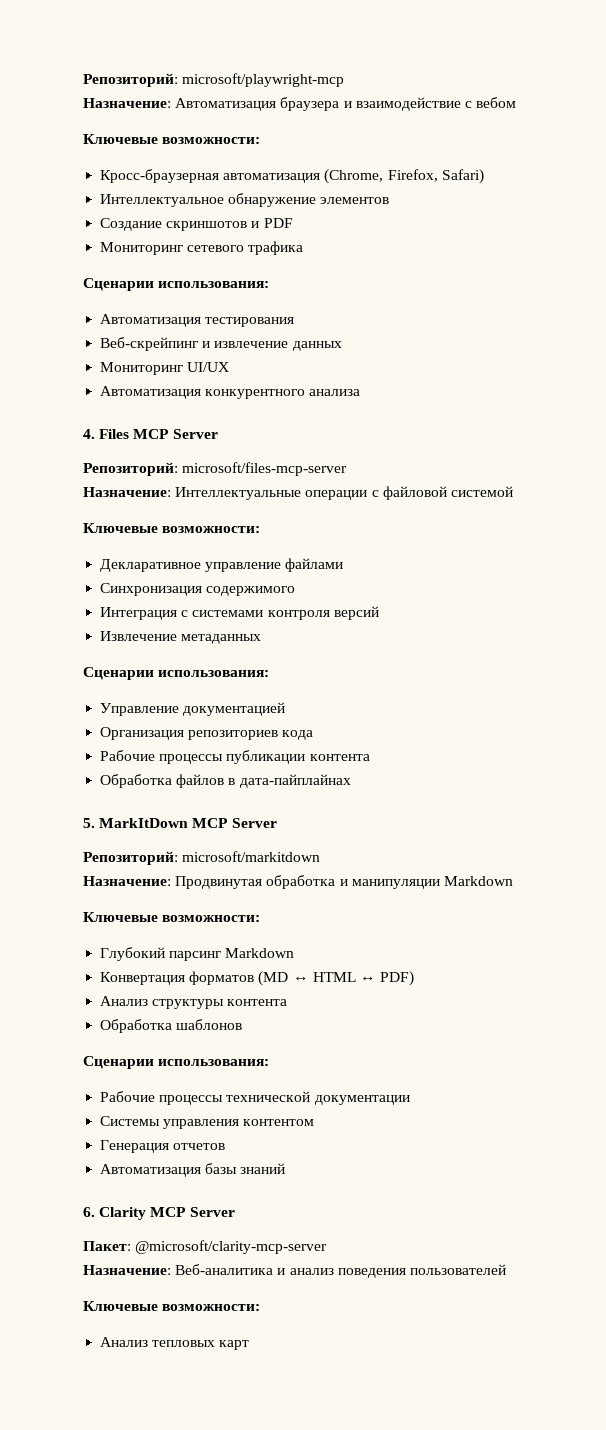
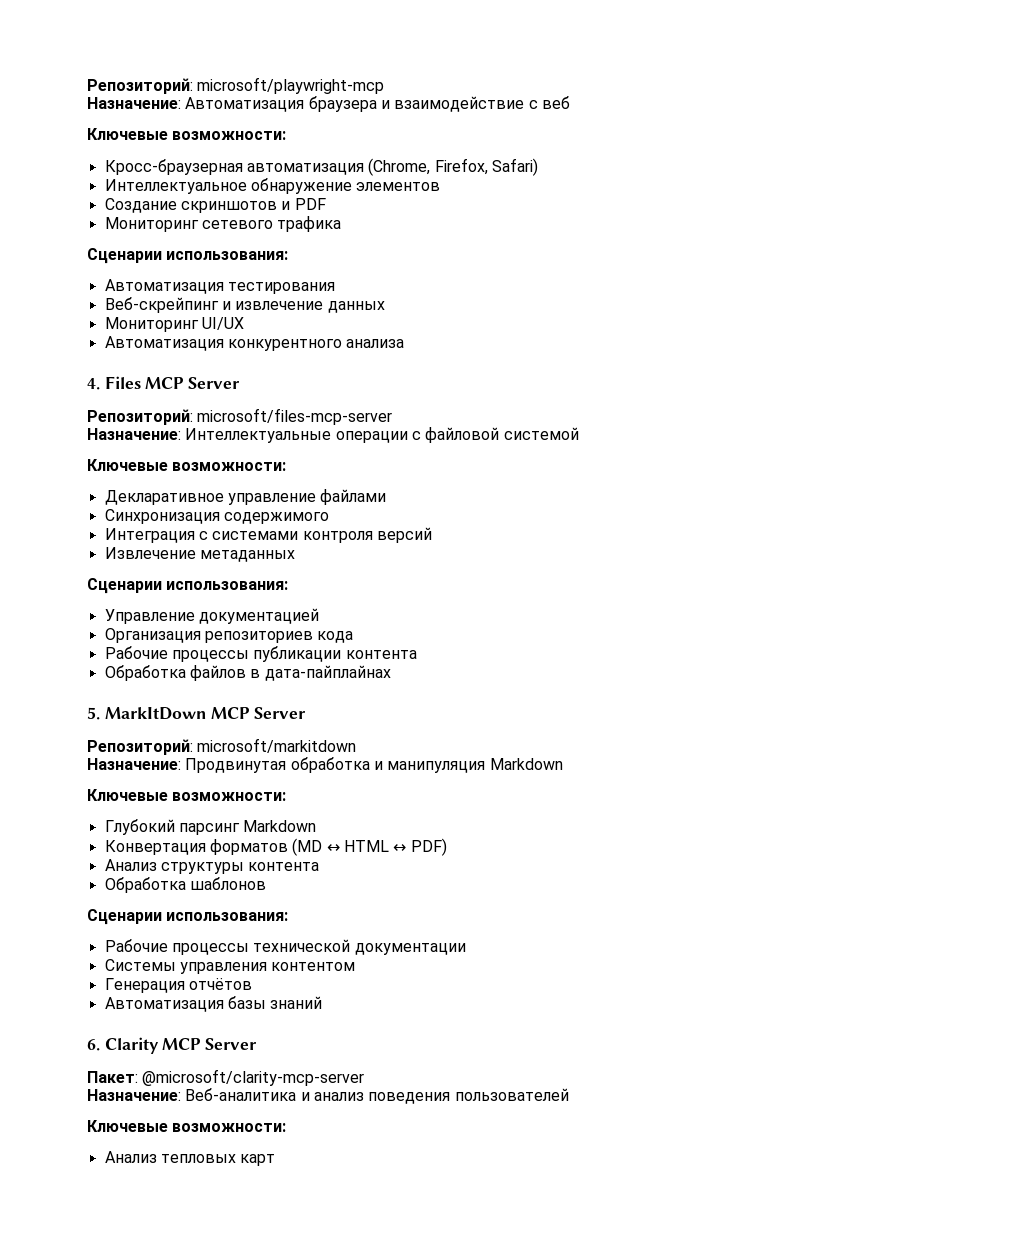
[476,97,517,108] вебом -> [541,96,570,109] веб
[351,879,440,889] манипуляции -> [387,761,486,773] манипуляция
[173,1143,226,1150] отчетов -> [188,978,252,990] отчётов

